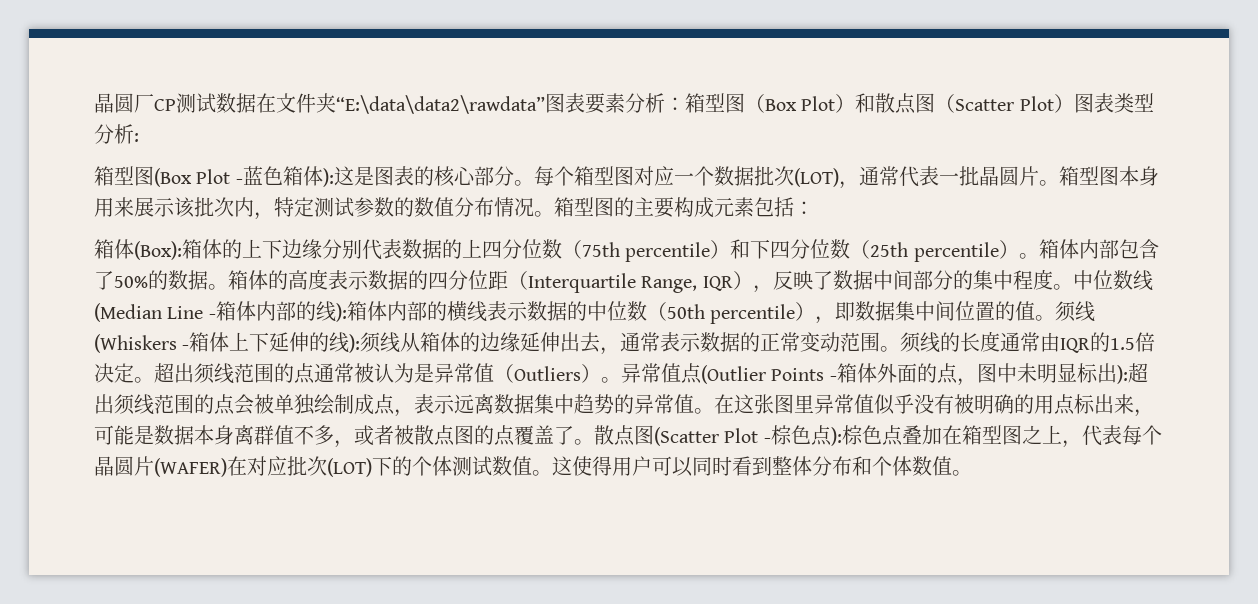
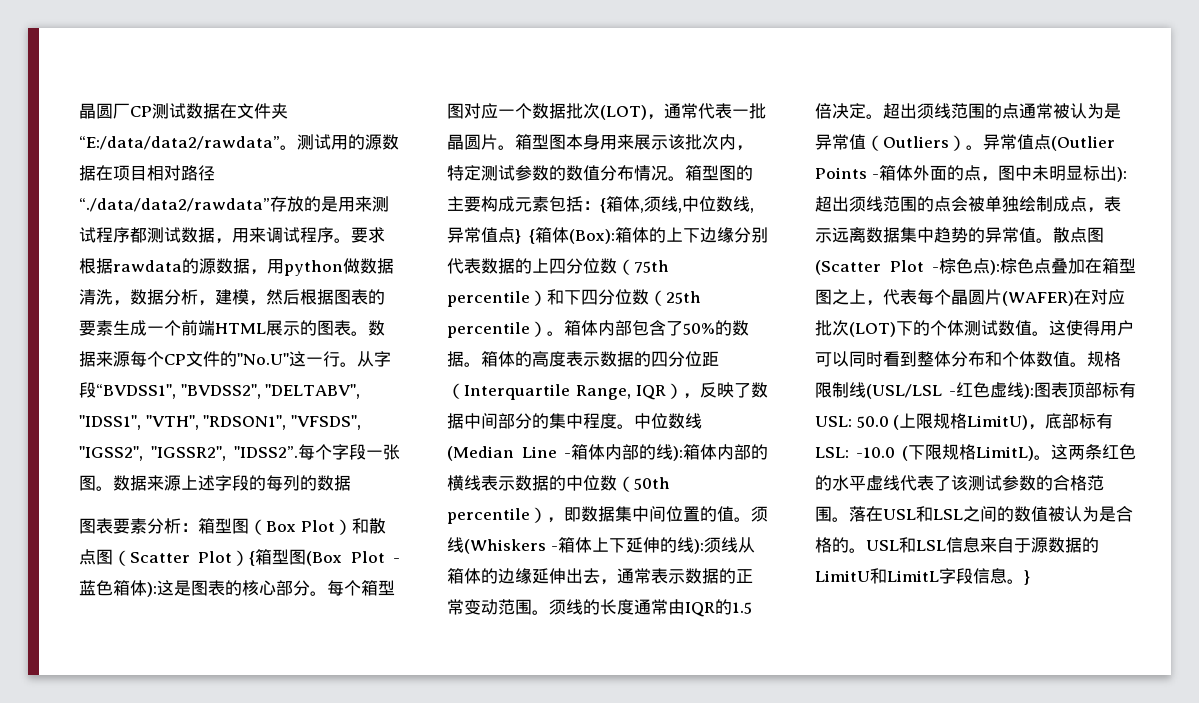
[336,95,545,114] “E:\data\data2\rawdata” -> [79,134,399,150] [79,165,215,181] [79,196,389,212] [79,227,385,244] [79,258,394,276] [79,289,385,306] [79,320,385,336] [79,351,391,367] [79,382,361,399] [79,415,361,430] [79,444,400,461] [79,475,351,491] “E:/data/data2/rawdata”。测试用的源数据在项目相对路径“./data/data2/rawdata”存放的是用来测试程序都测试数据，用来调试程序。要求根据rawdata的源数据，用python做数据清洗，数据分析，建模，然后根据图表的要素生成一个前端HTML展示的图表。数据来源每个CP文件的"No.U"这一行。从字段“BVDSS1", "BVDSS2", "DELTABV", "IDSS1", "VTH", "RDSON1", "VFSDS", "IGSS2", "IGSSR2", "IDSS2”.每个字段一张图。数据来源上述字段的每列的数据 //
[1073,93,1154,113] [94,124,139,144] 图表类型分析: // -> [249,551,256,566] {
(814, 208) // -> [600,196,754,213] [447,227,535,244] {箱体,须线,中位数线,异常值点} {
[714,394,1154,417] [94,425,594,448] 在这张图里异常值似乎没有被明确的用点标出来，可能是数据本身离群值不多，或者被散点图的点覆盖了。 -> (1053, 240) none
(972, 473) none -> [1087,351,1121,367] [815,382,1136,399] [815,413,1114,430] [815,444,1136,461] [815,475,1104,491] [815,506,1133,522] [815,537,1099,553] [815,568,1030,585] 规格限制线(USL/LSL -红色虚线):图表顶部标有USL: 50.0 (上限规格LimitU)，底部标有LSL: -10.0 (下限规格LimitL)。这两条红色的水平虚线代表了该测试参数的合格范围。落在USL和LSL之间的数值被认为是合格的。USL和LSL信息来自于源数据的LimitU和LimitL字段信息。}

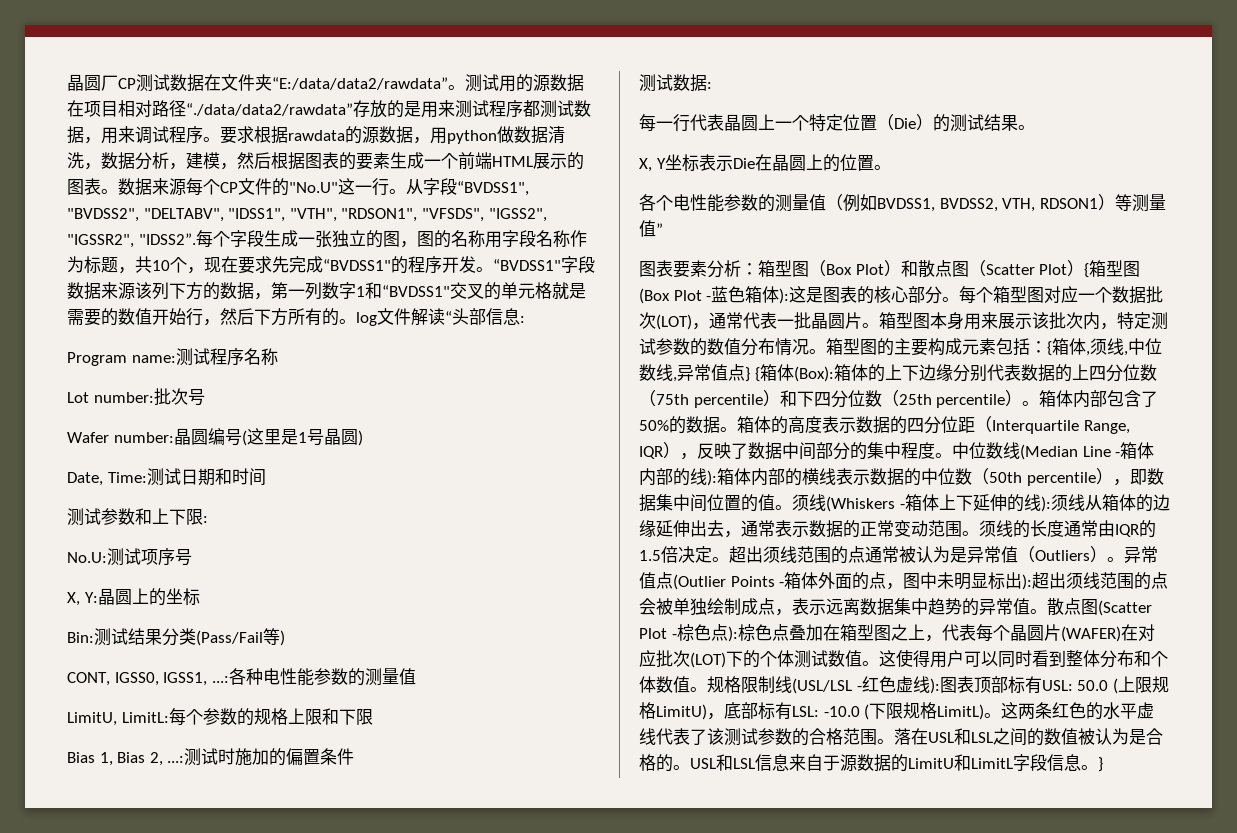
[366,444,400,460] [79,475,351,491] 一张图。数据来源上述字段的每列的数据 -> [263,230,587,248] [67,256,595,274] [67,282,586,300] [67,308,525,326] [67,348,278,366] [67,388,205,406] [67,428,363,446] [67,468,266,486] [67,508,208,526] [67,548,192,566] [67,588,200,606] [67,628,285,646] [67,668,416,686] [67,708,373,726] [67,748,355,766] [639,74,712,92] [639,114,1035,132] [639,154,891,172] [639,194,1166,212] [639,220,663,237] 生成一张独立的图，图的名称用字段名称作为标题，共10个，现在要求先完成“BVDSS1"的程序开发。“BVDSS1"字段数据来源该列下方的数据，第一列数字1和“BVDSS1"交叉的单元格就是需要的数值开始行，然后下方所有的。log文件解读“头部信息: // Program name:测试程序名称 // Lot number:批次号 // Wafer number:晶圆编号(这里是1号晶圆) // Date, Time:测试日期和时间 // 测试参数和上下限: // No.U:测试项序号 // X, Y:晶圆上的坐标 // Bin:测试结果分类(Pass/Fail等) // CONT, IGSS0, IGSS1, ...:各种电性能参数的测量值 // LimitU, LimitL:每个参数的规格上限和下限 // Bias 1, Bias 2, ...:测试时施加的偏置条件 // 测试数据: // 每一行代表晶圆上一个特定位置（Die）的测试结果。 // X, Y坐标表示Die在晶圆上的位置。 // 各个电性能参数的测量值（例如BVDSS1, BVDSS2, VTH, RDSON1）等测量值”

